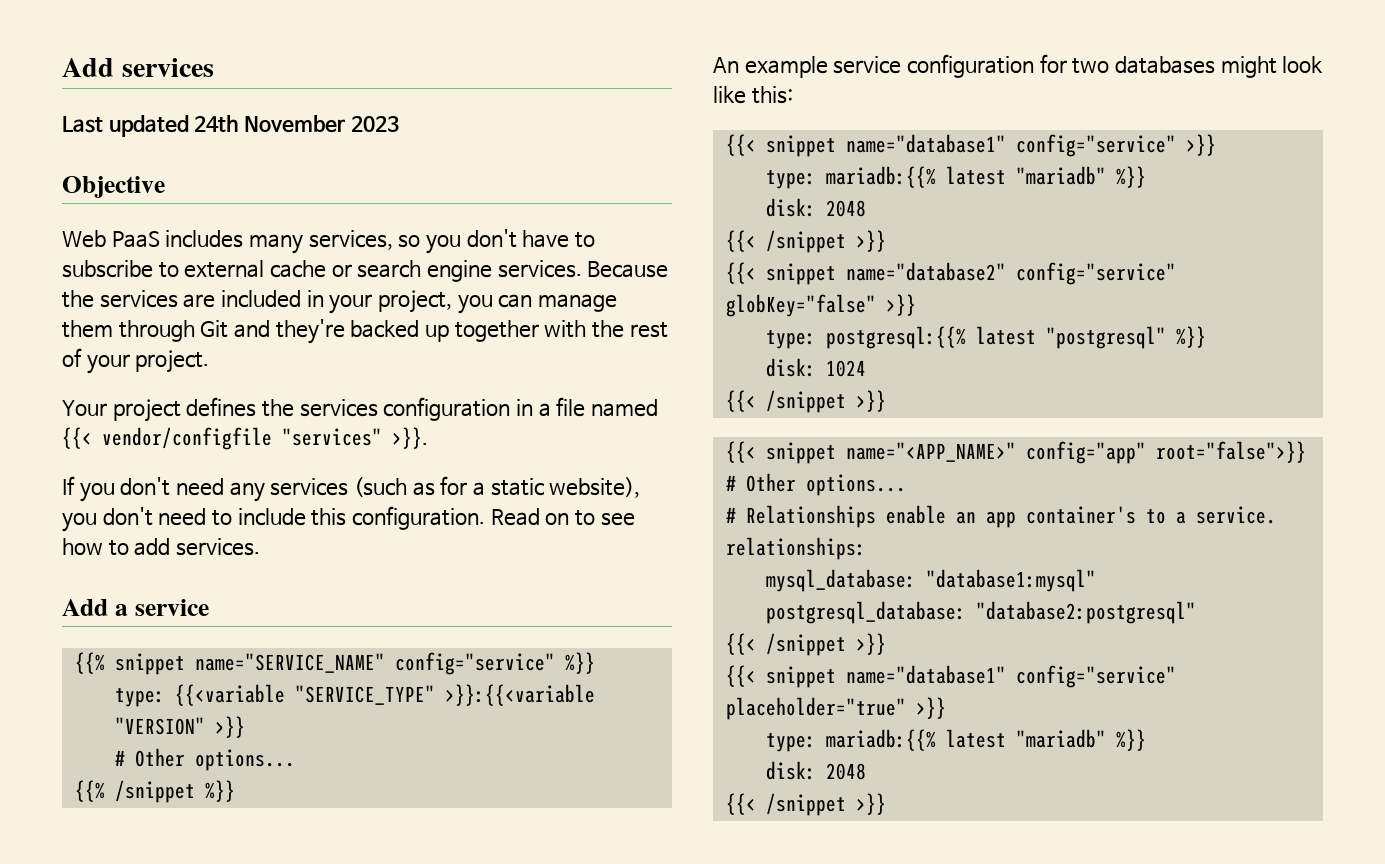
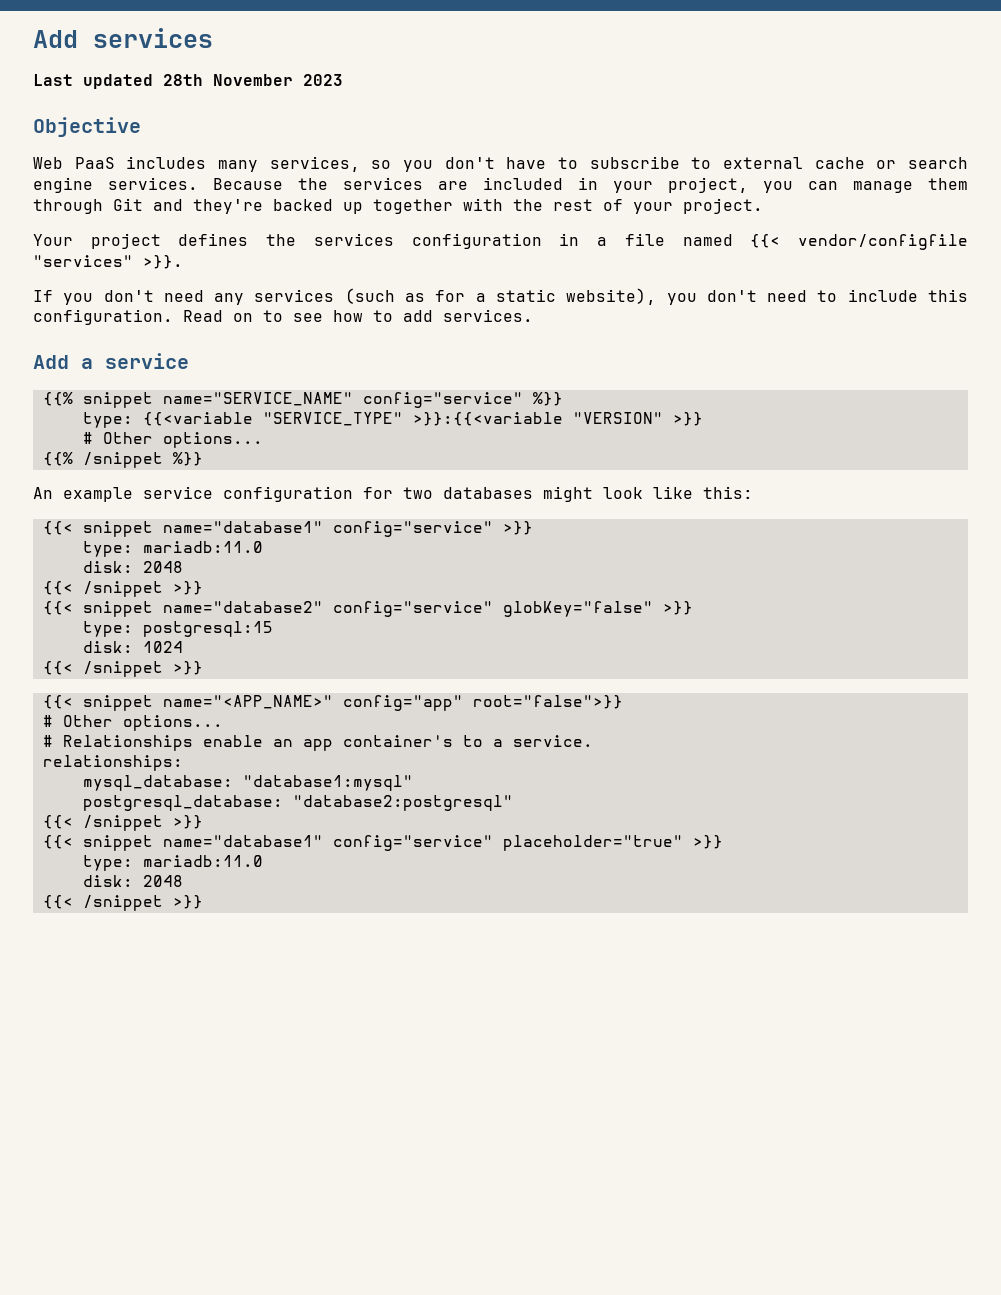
[194,115,239,132] 24th -> [163,74,203,86] 28th
[825,166,1146,188] mariadb:{{% latest "mariadb" %}} -> [142,541,263,553] mariadb:11.0
[825,326,1206,349] postgresql:{{% latest "postgresql" %}} -> [142,621,273,637] postgresql:15
[825,729,1146,751] mariadb:{{% latest "mariadb" %}} -> [142,855,263,867] mariadb:11.0

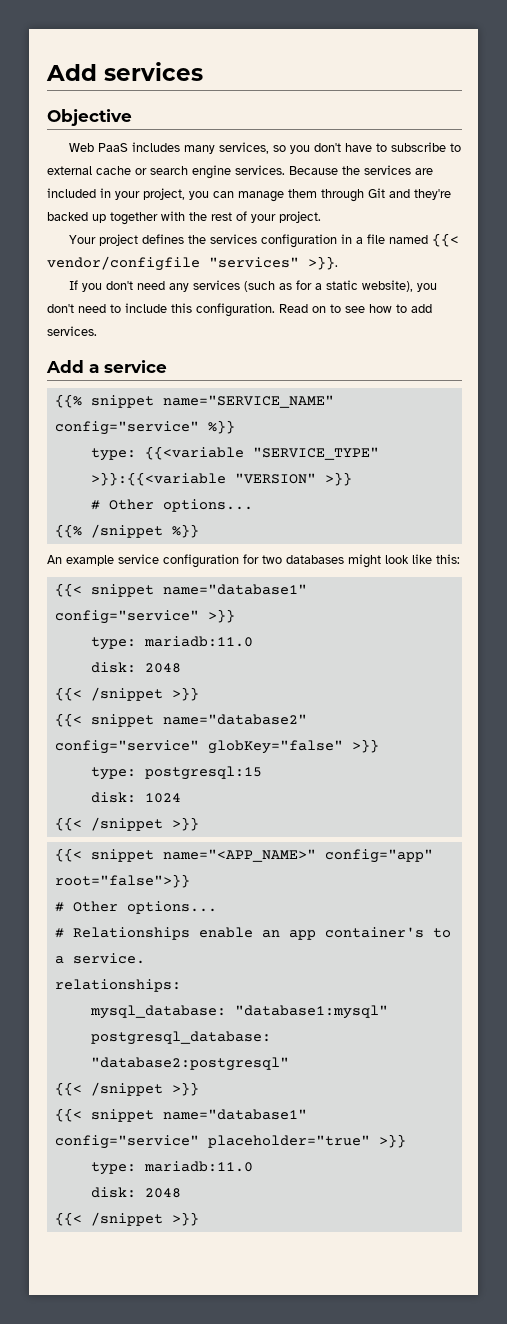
[33,74,343,89] // Last updated 28th November 2023 -> (203, 71) none

